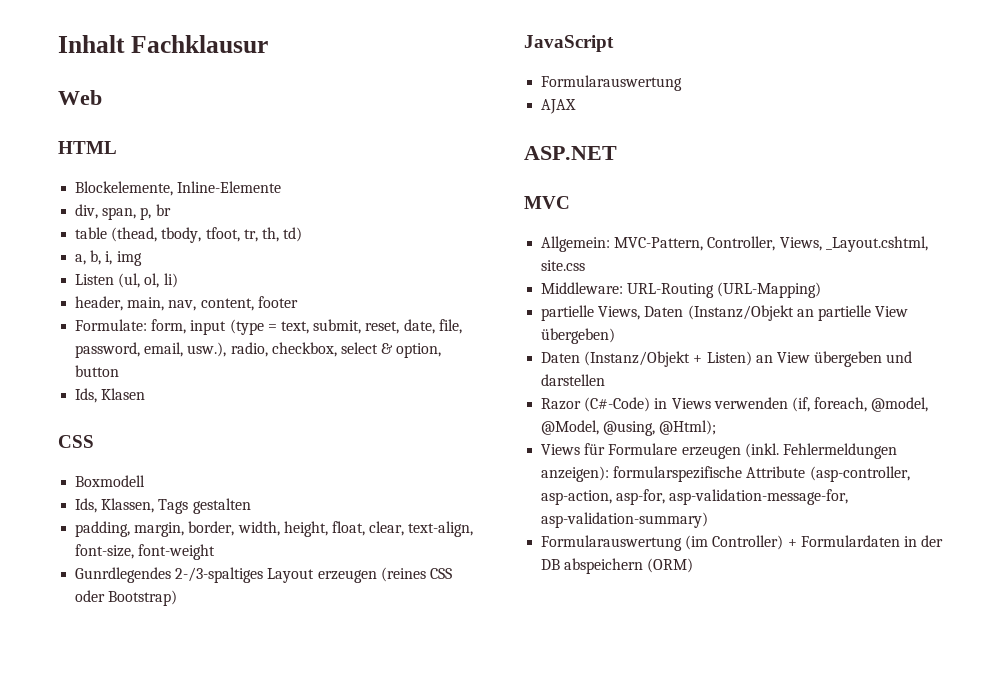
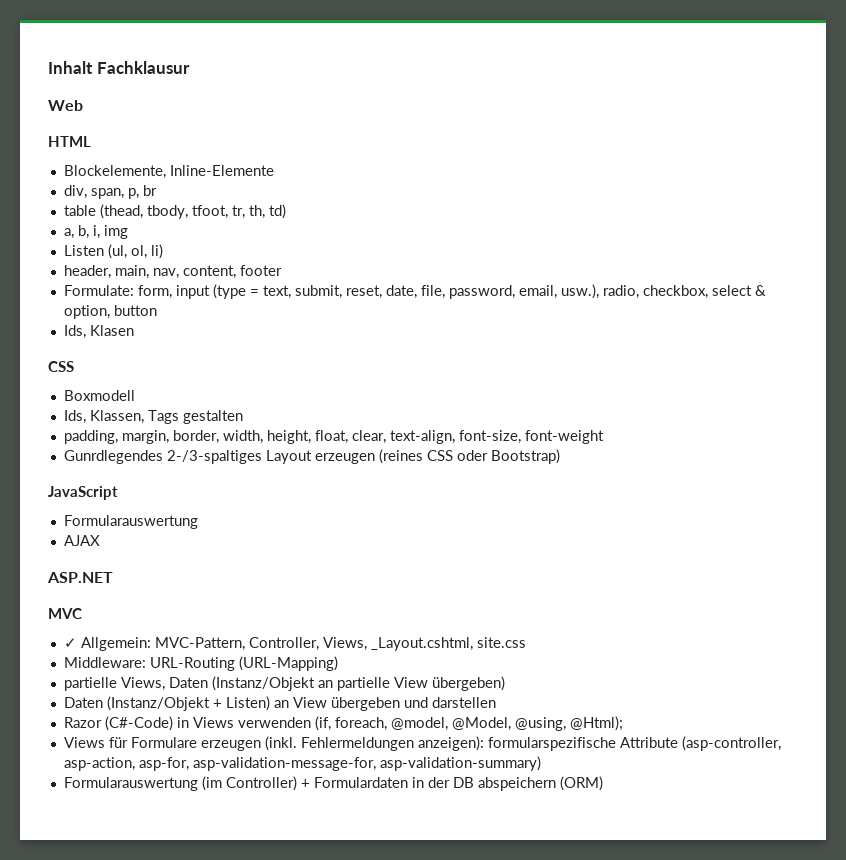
(570, 202) none -> [63,638,77,648] ✓

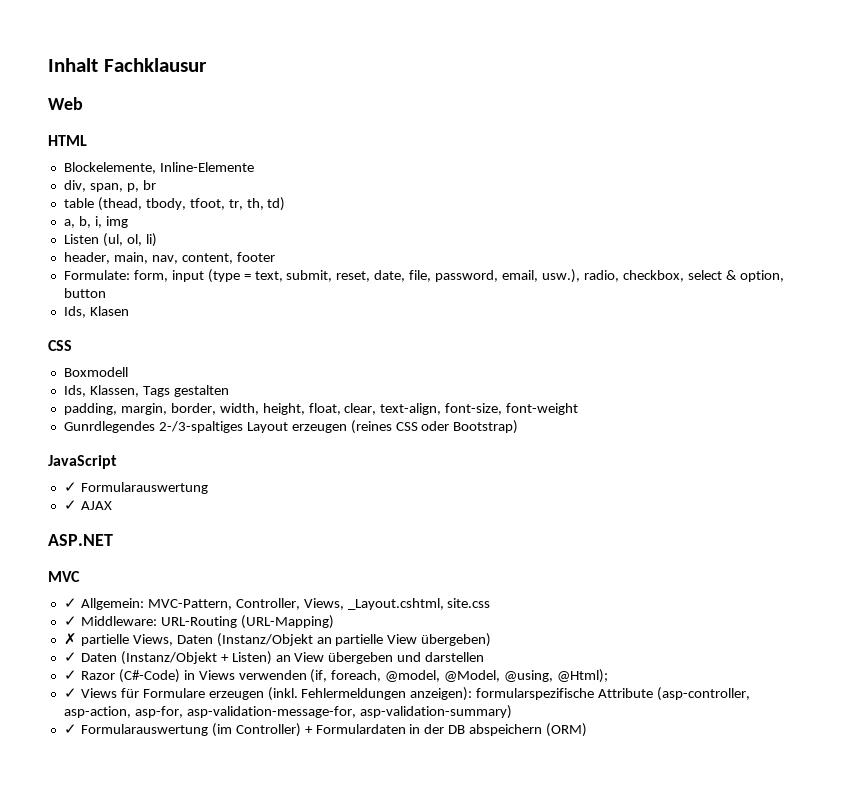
(118, 493) none -> [63,482,77,492] ✓
(198, 522) none -> [63,500,77,510] ✓
(526, 642) none -> [63,616,77,626] ✓
(338, 663) none -> [63,633,77,645] ✗
(505, 683) none -> [63,652,77,662] ✓
(496, 702) none -> [63,670,77,680] ✓
(623, 723) none -> [63,688,77,698] ✓
(541, 763) none -> [63,724,77,734] ✓

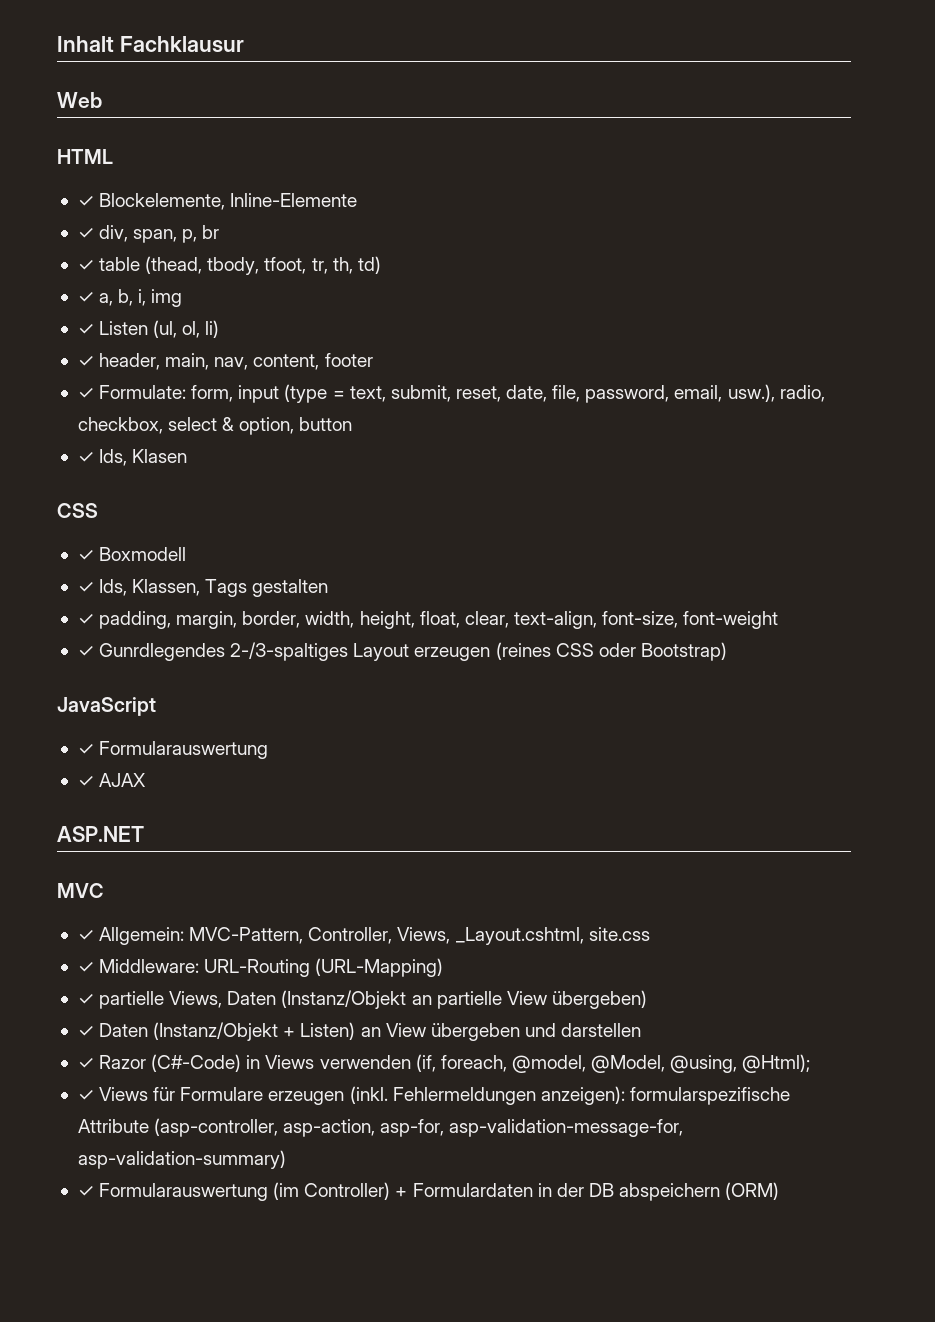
(87, 140) none -> [77,196,94,207] ✓
(254, 167) none -> [77,228,94,239] ✓
(156, 185) none -> [77,260,94,271] ✓
(286, 204) none -> [77,292,94,303] ✓
(128, 222) none -> [77,324,94,335] ✓
(157, 240) none -> [77,356,94,367] ✓
(275, 257) none -> [77,388,94,399] ✓
(106, 293) none -> [77,452,94,463] ✓
(72, 345) none -> [77,550,94,561] ✓
(128, 372) none -> [77,582,94,593] ✓
(229, 391) none -> [77,614,94,625] ✓
(579, 409) none -> [77,646,94,657] ✓
[63,633,77,645] ✗ -> [77,994,94,1005] ✓

